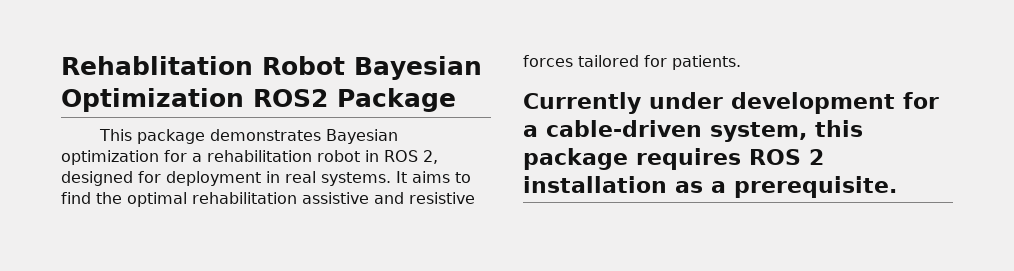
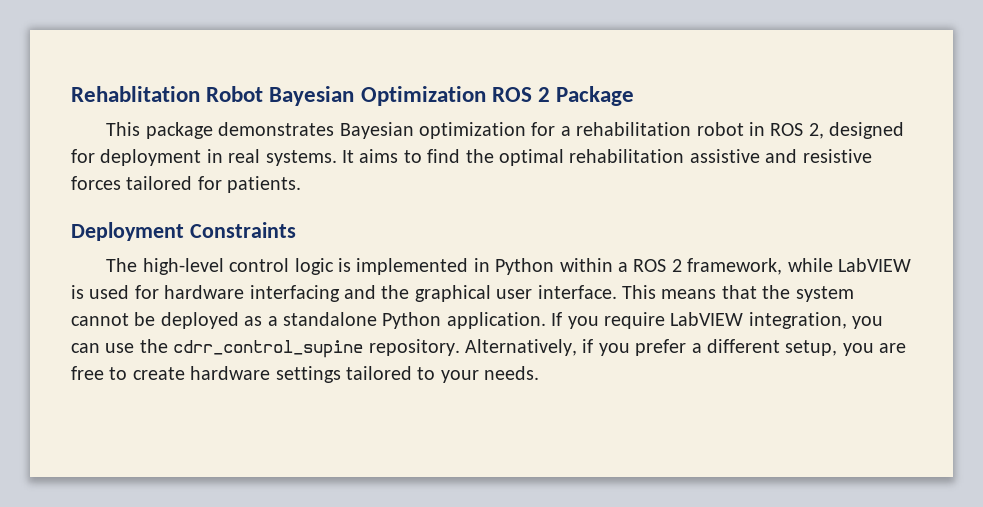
[253,89,328,107] ROS2 -> [491,87,551,102] ROS 2
[523,92,939,114] [523,120,863,142] [523,148,824,170] [523,176,897,198] Currently under development for a cable-driven system, this package requires ROS 2 installation as a prerequisite. -> [71,222,296,241] [106,258,911,275] [71,285,854,302] [71,312,884,329] [71,339,907,358] [71,366,540,383] Deployment Constraints // The high-level control logic is implemented in Python within a ROS 2 framework, while LabVIEW is used for hardware interfacing and the graphical user interface. This means that the system cannot be deployed as a standalone Python application. If you require LabVIEW integration, you can use the cdrr_control_supine repository. Alternatively, if you prefer a different setup, you are free to create hardware settings tailored to your needs.

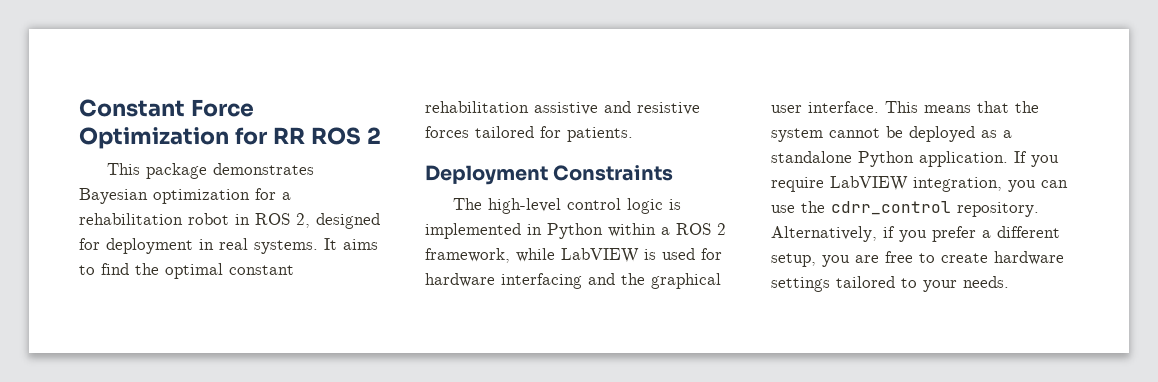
[71,86,635,106] Rehablitation Robot Bayesian Optimization ROS 2 Package -> [79,99,254,117] [79,127,381,149] Constant Force Optimization for RR ROS 2
(564, 157) none -> [229,265,294,275] constant
[173,340,364,358] cdrr_control_supine -> [831,201,951,215] cdrr_control

